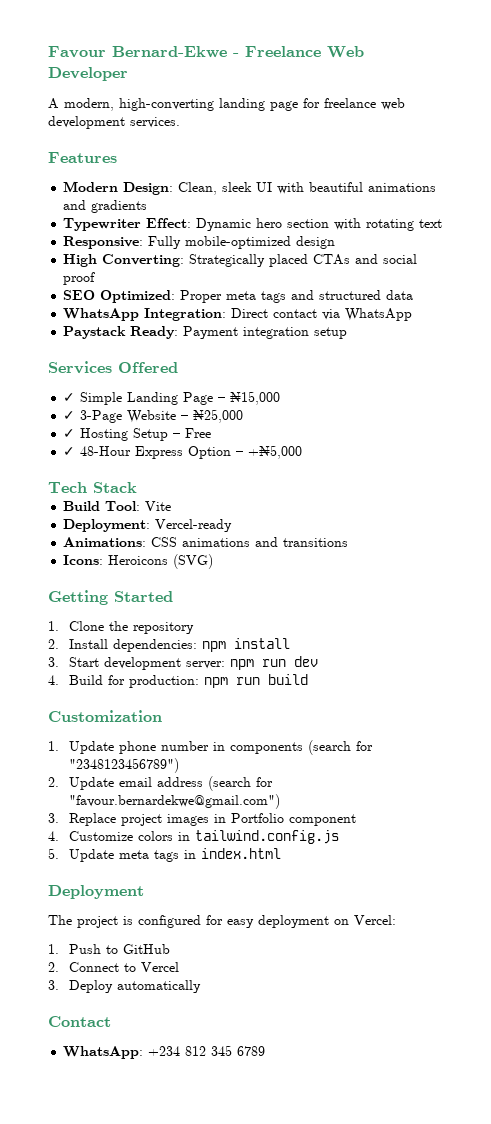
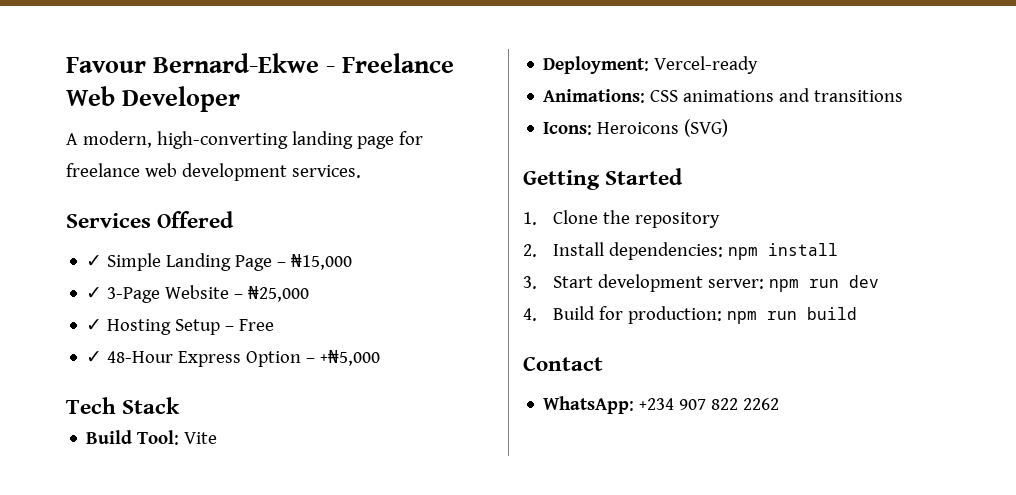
[48,152,117,163] [63,181,437,195] [63,200,148,213] [63,218,443,231] [63,236,336,249] [63,254,418,267] [63,272,96,285] [63,290,414,303] [63,308,413,321] [63,326,348,339] // Features // Modern Design: Clean, sleek UI with beautiful animations and gradients // Typewriter Effect: Dynamic hero section with rotating text // Responsive: Fully mobile-optimized design // High Converting: Strategically placed CTAs and social proof // SEO Optimized: Proper meta tags and structured data // WhatsApp Integration: Direct contact via WhatsApp // Paystack Ready: Payment integration setup -> (361, 171) none
[48,710,162,722] [48,740,374,755] [69,758,180,773] [48,776,274,791] [69,794,281,809] [48,813,357,826] [48,830,340,844] [48,848,282,862] [48,885,144,899] [48,915,396,928] [48,944,171,954] [48,962,180,972] [48,980,202,993] // Customization // 1. Update phone number in components (search for "2348123456789") // 2. Update email address (search for "favour.bernardekwe@gmail.com") // 3. Replace project images in Portfolio component // 4. Customize colors in tailwind.config.js // 5. Update meta tags in index.html // Deployment // The project is configured for easy deployment on Vercel: // 1. Push to GitHub // 2. Connect to Vercel // 3. Deploy automatically -> (857, 313) none
[185,1045,266,1056] 812 345 6789 -> [679,398,780,410] 907 822 2262

